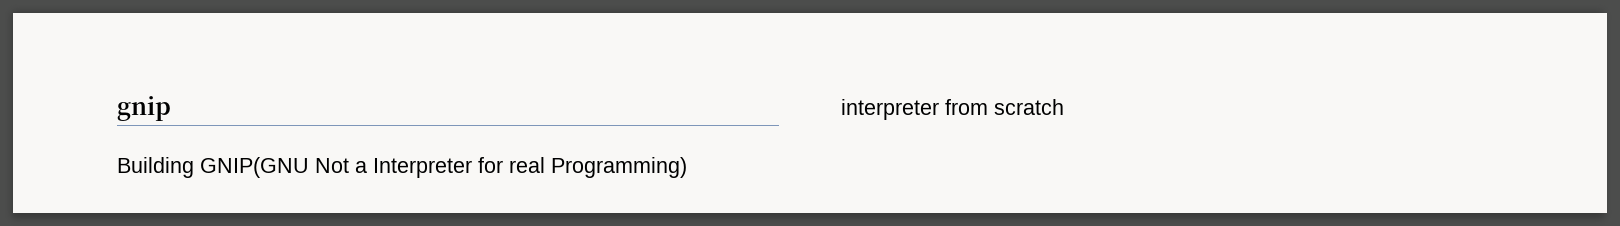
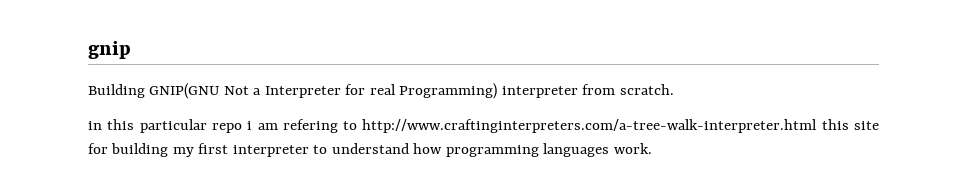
[994,99,1064,115] scratch -> [619,84,674,95] [88,119,879,133] [88,143,652,157] scratch. // in this particular repo i am refering to http://www.craftinginterpreters.com/a-tree-walk-interpreter.html this site for building my first interpreter to understand how programming languages work.

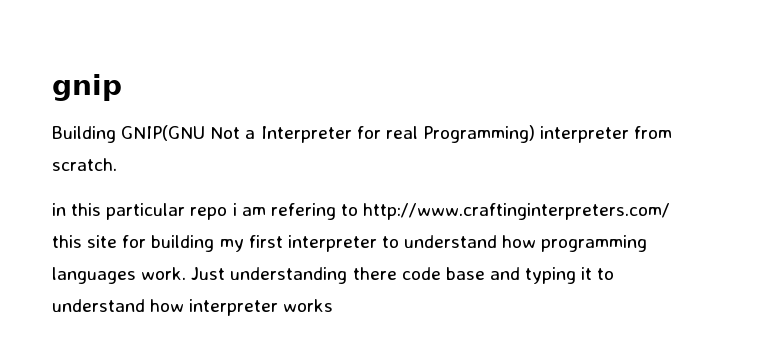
[362,119,818,133] http://www.craftinginterpreters.com/a-tree-walk-interpreter.html -> [363,203,671,220] http://www.craftinginterpreters.com/
(652, 148) none -> [191,267,615,284] [52,299,334,316] Just understanding there code base and typing it to understand how interpreter works

